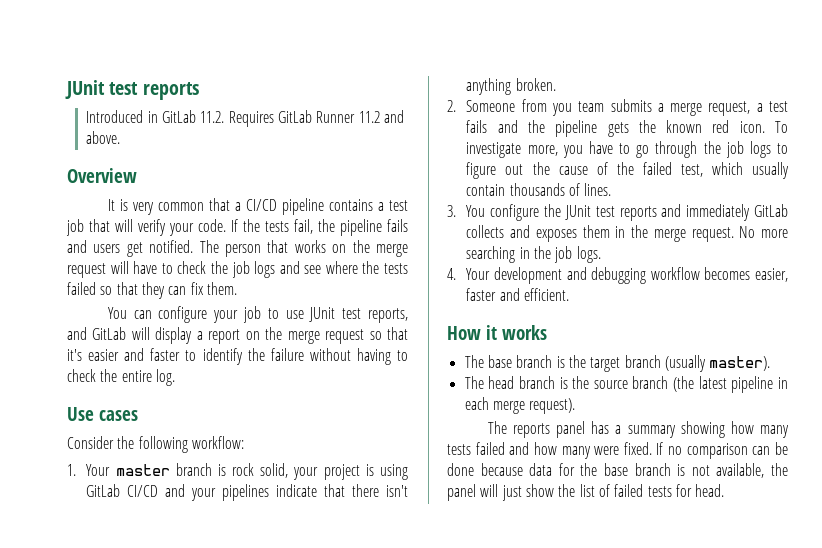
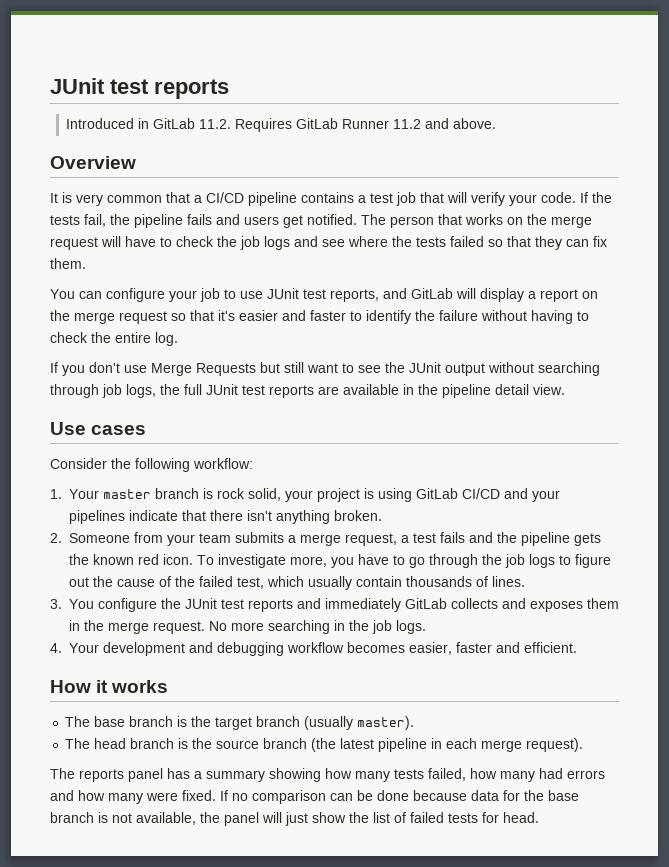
(175, 377) none -> [50,362,600,376] [50,384,565,398] // If you don't use Merge Requests but still want to see the JUnit output without searching through job logs, the full JUnit test reports are available in the pipeline detail view.
[551,103,572,116] you -> [167,534,195,546] your
[475,442,505,455] failed -> [428,768,605,782] failed, how many had errors

